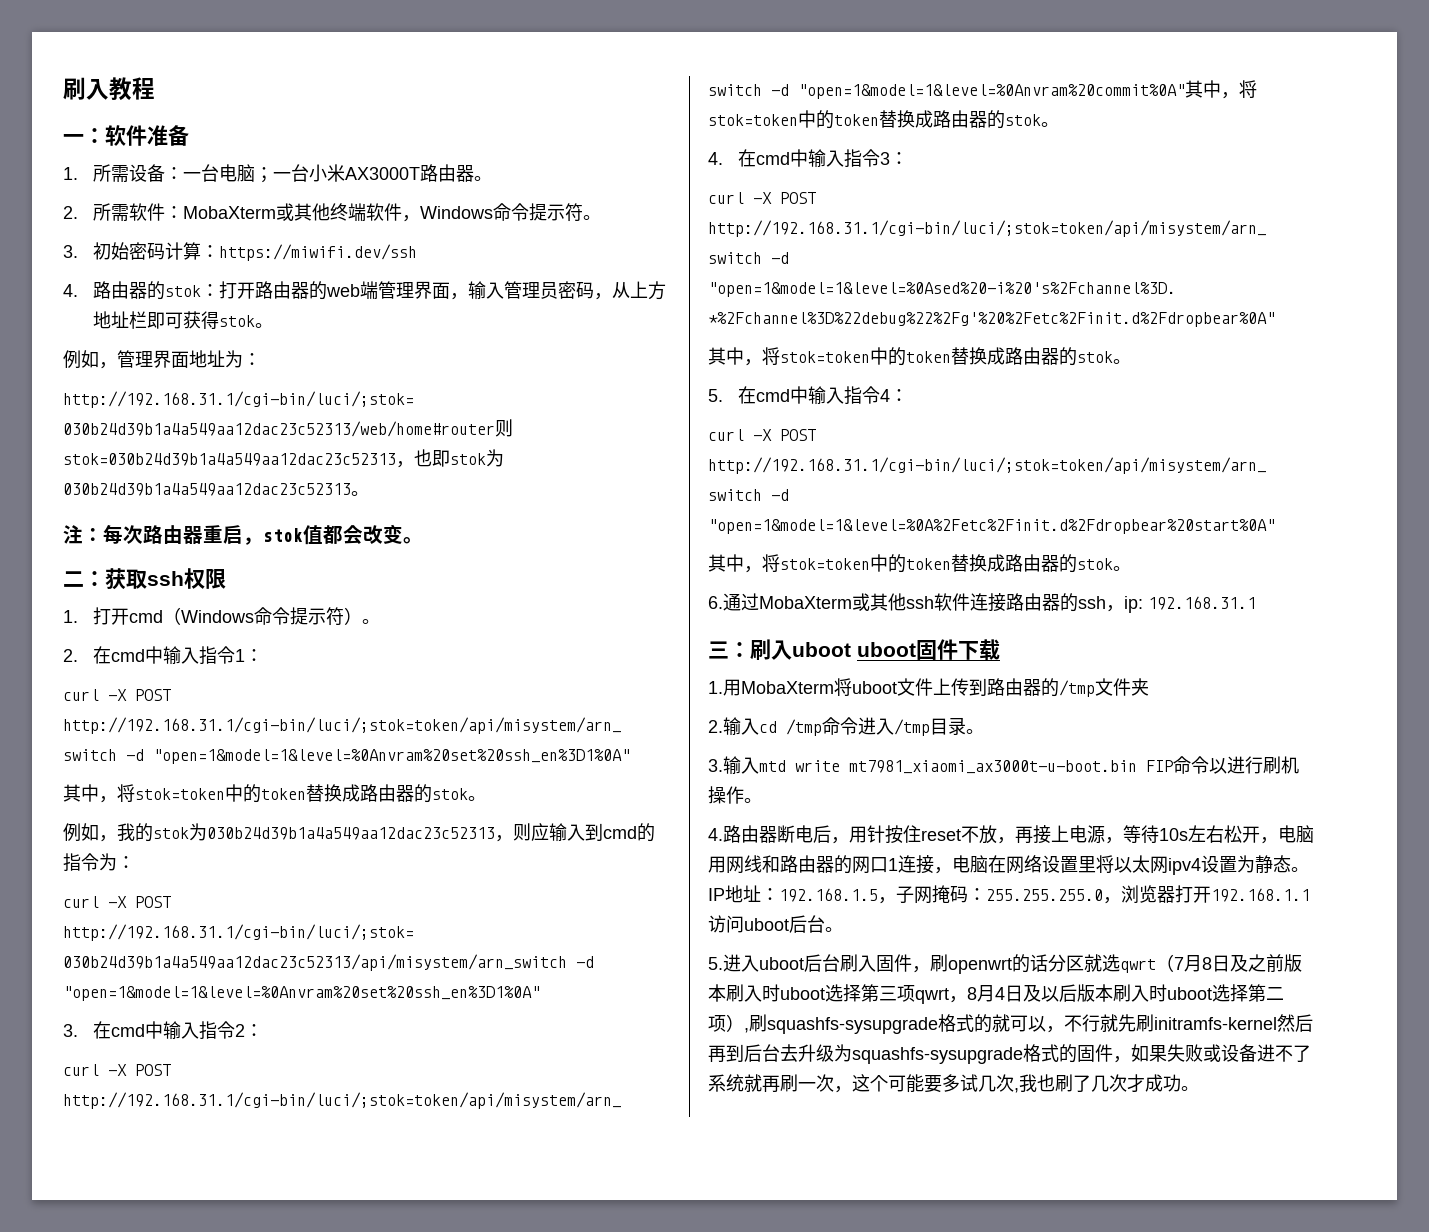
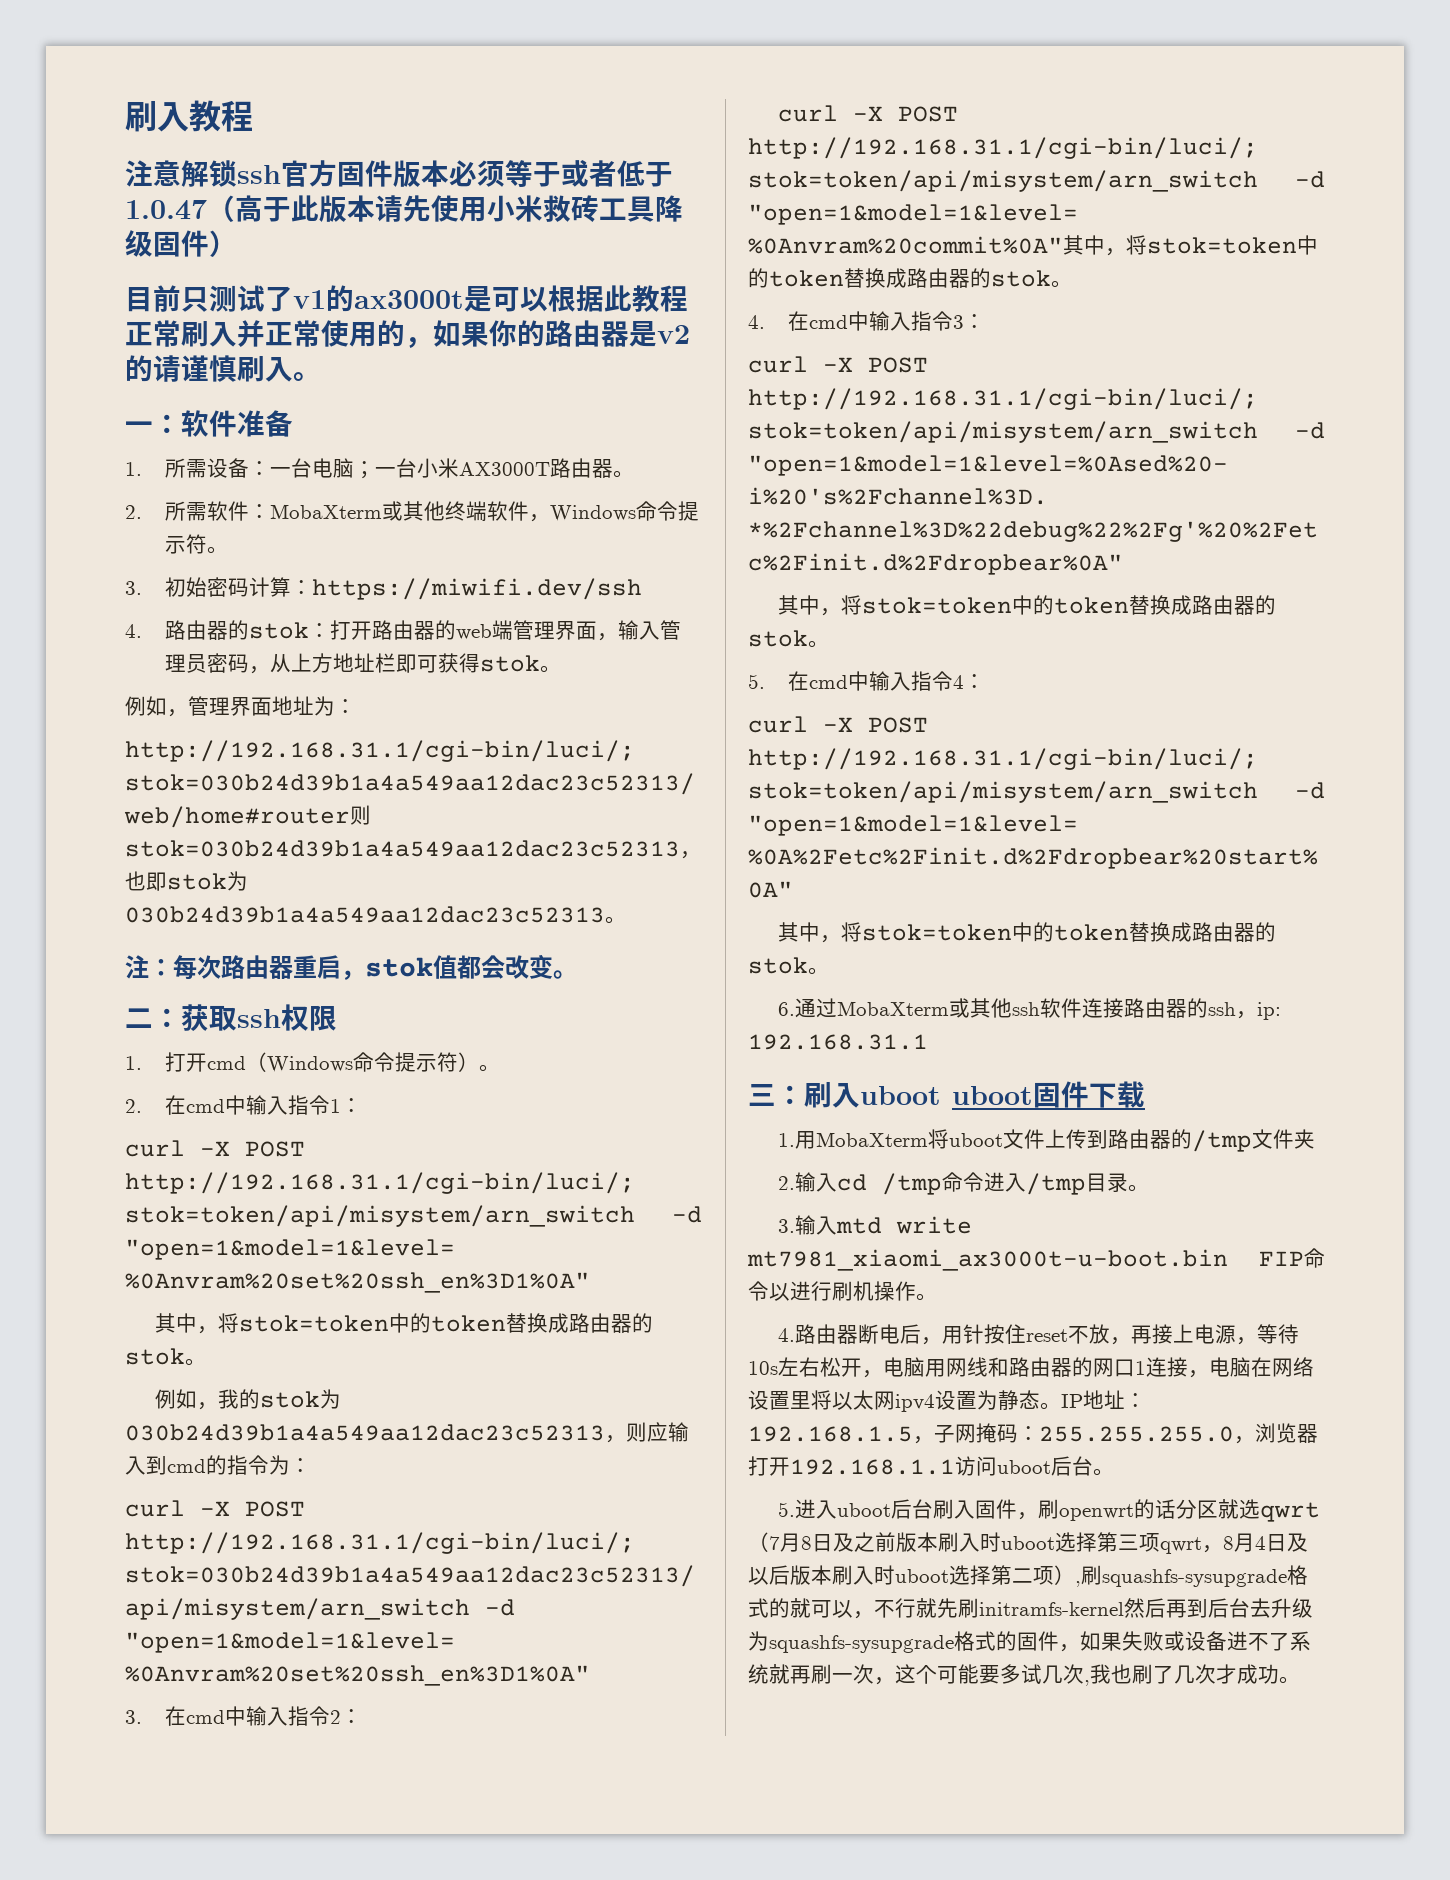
(155, 88) none -> [125,160,673,187] [125,195,683,222] [125,230,237,257] [125,285,688,312] [125,320,690,348] [125,355,321,382] // 注意解锁ssh官方固件版本必须等于或者低于1.0.47（高于此版本请先使用小米救砖工具降级固件） // 目前只测试了v1的ax3000t是可以根据此教程正常刷入并正常使用的，如果你的路由器是v2的请谨慎刷入。

